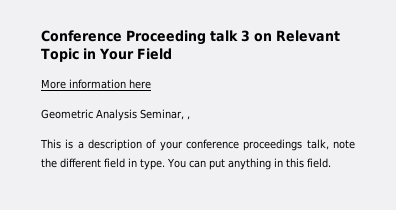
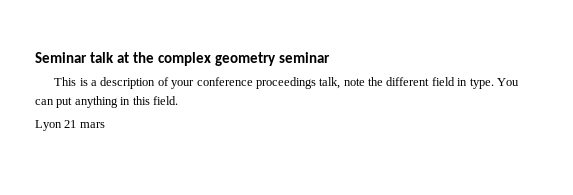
[41,30,340,45] [41,48,172,62] [41,79,151,89] [41,109,190,121] Conference Proceeding talk 3 on Relevant Topic in Your Field // More information here // Geometric Analysis Seminar, , -> [35,52,331,66] Seminar talk at the complex geometry seminar
(331, 163) none -> [35,120,105,131] // Lyon 21 mars

